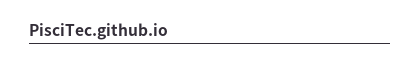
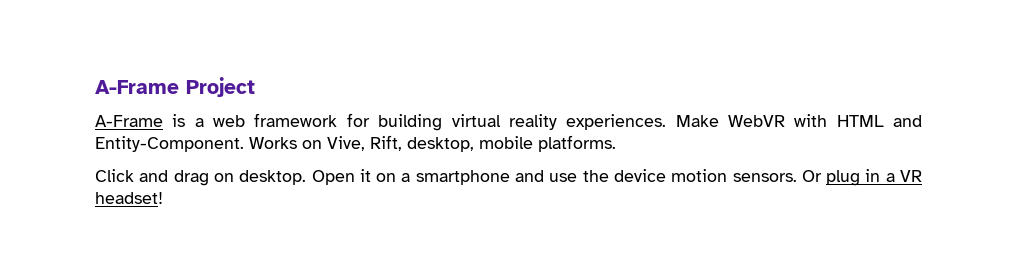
[29,23,168,40] PisciTec.github.io -> [95,77,255,97] [95,113,923,131] [95,135,616,152] [95,169,922,186] [95,192,163,204] A-Frame Project // A-Frame is a web framework for building virtual reality experiences. Make WebVR with HTML and Entity-Component. Works on Vive, Rift, desktop, mobile platforms. // Click and drag on desktop. Open it on a smartphone and use the device motion sensors. Or plug in a VR headset!

